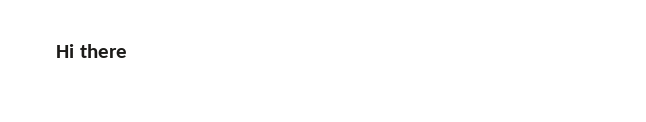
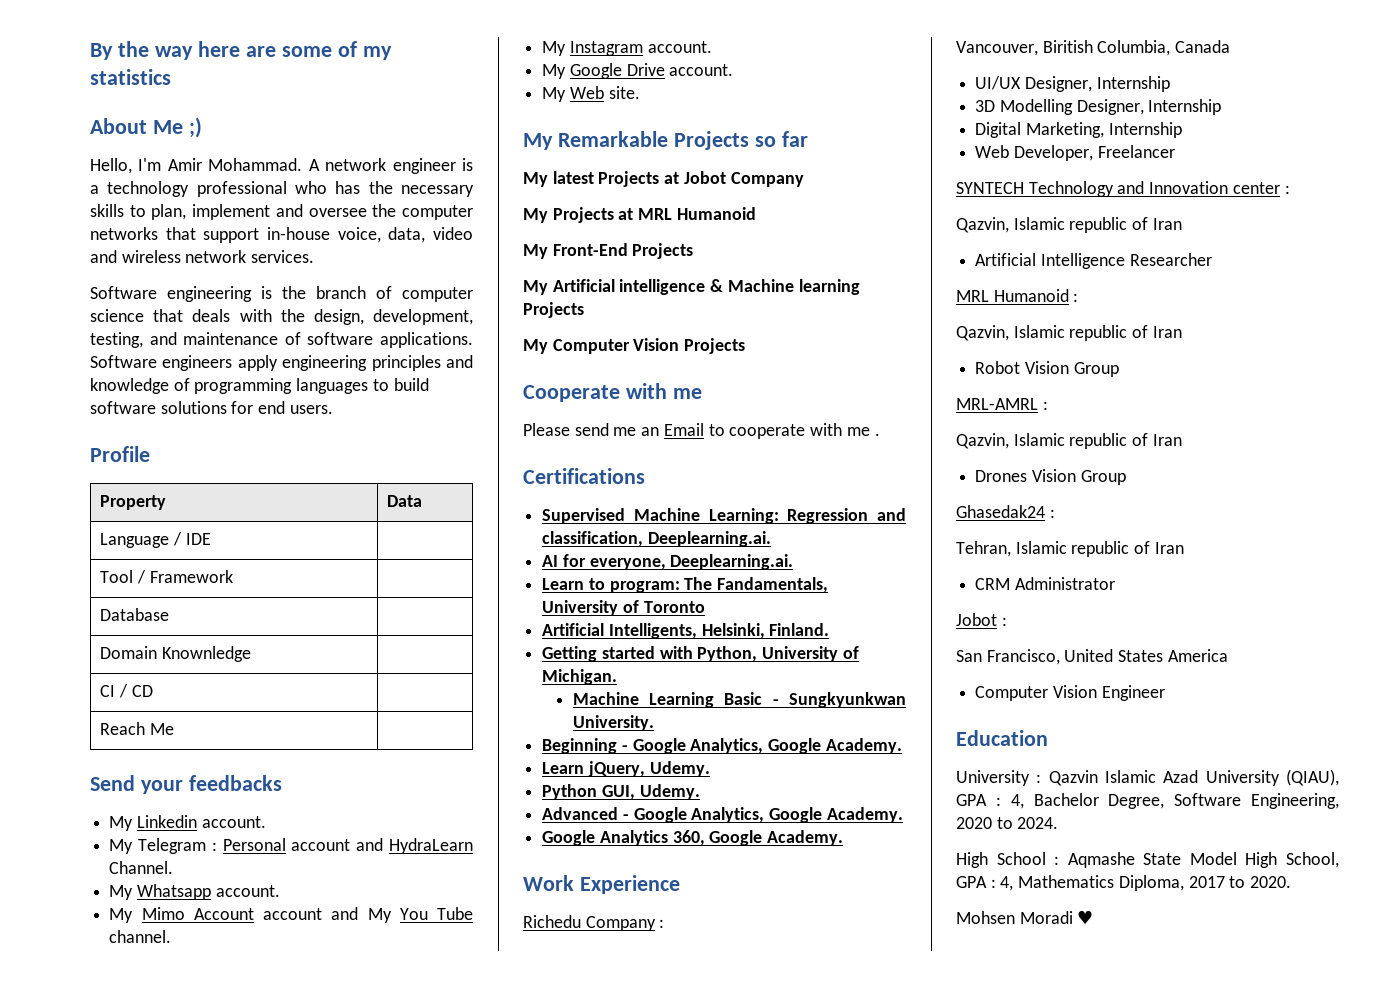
[56,44,127,58] Hi there -> [90,41,392,60] [90,69,171,85] [90,117,202,138] [90,158,474,174] [90,181,474,197] [90,204,474,220] [90,227,473,243] [90,250,315,263] [90,286,473,302] [90,309,473,325] [90,332,473,348] [90,355,473,371] [90,378,429,394] [90,401,333,414] [90,446,150,462] [100,495,167,510] [387,495,423,507] [100,532,211,548] [100,570,233,584] [100,608,170,621] [100,646,252,662] [100,684,153,698] [100,722,175,735] [90,775,282,794] [109,815,266,831] [109,838,474,854] [109,861,174,874] [109,884,280,900] [109,907,473,923] [109,930,172,943] [542,41,712,56] [542,63,734,79] [542,86,640,102] [523,131,808,150] [523,171,804,187] [523,207,756,223] [523,243,694,259] [523,279,860,295] [523,302,584,318] [523,338,746,354] [523,383,702,402] [523,423,880,439] [523,468,645,484] [542,508,906,524] [542,531,771,547] [542,554,794,570] [542,577,829,593] [542,600,705,616] [542,623,830,639] [542,646,859,662] [542,669,618,685] [572,692,906,708] [572,715,654,731] [542,738,902,754] [542,761,710,777] [542,784,700,800] [542,807,903,823] [542,830,844,846] [523,875,680,894] [523,915,665,931] [956,40,1231,56] [975,76,1170,92] [975,99,1222,115] [975,122,1182,138] [975,145,1175,161] [956,181,1290,197] [956,217,1182,233] [975,253,1212,269] [956,289,1079,302] [956,325,1182,341] [975,361,1119,377] [956,398,1048,410] [956,433,1182,449] [975,469,1126,485] [956,505,1055,518] [956,541,1184,557] [975,577,1115,590] [956,613,1007,626] [956,649,1228,665] [975,685,1165,701] [956,730,1048,746] [956,769,1339,786] [956,793,1339,809] [956,817,1059,829] [956,852,1339,868] [956,875,1292,891] [956,910,1094,924] By the way here are some of my statistics // About Me ;) // Hello, I'm Amir Mohammad. A network engineer is a technology professional who has the necessary skills to plan, implement and oversee the computer networks that support in-house voice, data, video and wireless network services. // Software engineering is the branch of computer science that deals with the design, development, testing, and maintenance of software applications. Software engineers apply engineering principles and knowledge of programming languages to build software solutions for end users. // Profile // Property | Data // Language / IDE | // Tool / Framework | // Database | // Domain Knownledge | // CI / CD | // Reach Me | // Send your feedbacks // My Linkedin account. // My Telegram : Personal account and HydraLearn Channel. // My Whatsapp account. // My Mimo Account account and My You Tube channel. // My Instagram account. // My Google Drive account. // My Web site. // My Remarkable Projects so far // My latest Projects at Jobot Company // My Projects at MRL Humanoid // My Front-End Projects // My Artificial intelligence & Machine learning Projects // My Computer Vision Projects // Cooperate with me // Please send me an Email to cooperate with me . // Certifications // Supervised Machine Learning: Regression and classification, Deeplearning.ai. // AI for everyone, Deeplearning.ai. // Learn to program: The Fandamentals, University of Toronto // Artificial Intelligents, Helsinki, Finland. // Getting started with Python, University of Michigan. // Machine Learning Basic - Sungkyunkwan University. // Beginning - Google Analytics, Google Academy. // Learn jQuery, Udemy. // Python GUI, Udemy. // Advanced - Google Analytics, Google Academy. // Google Analytics 360, Google Academy. // Work Experience // Richedu Company : // Vancouver, Biritish Columbia, Canada // UI/UX Designer, Internship // 3D Modelling Designer, Internship // Digital Marketing, Internship // Web Developer, Freelancer // SYNTECH Technology and Innovation center : // Qazvin, Islamic republic of Iran // Artificial Intelligence Researcher // MRL Humanoid : // Qazvin, Islamic republic of Iran // Robot Vision Group // MRL-AMRL : // Qazvin, Islamic republic of Iran // Drones Vision Group // Ghasedak24 : // Tehran, Islamic republic of Iran // CRM Administrator // Jobot : // San Francisco, United States America // Computer Vision Engineer // Education // University : Qazvin Islamic Azad University (QIAU), GPA : 4, Bachelor Degree, Software Engineering, 2020 to 2024. // High School : Aqmashe State Model High School, GPA : 4, Mathematics Diploma, 2017 to 2020. // Mohsen Moradi ♥

